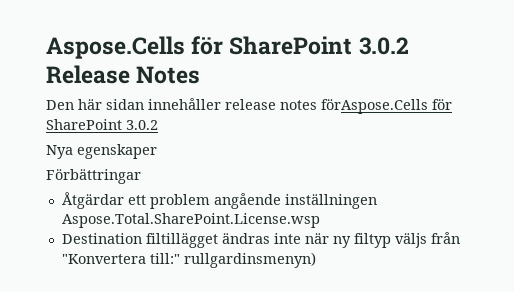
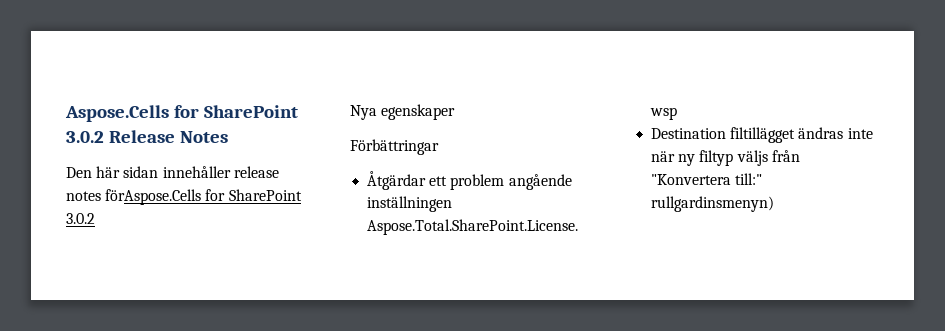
[191,36,224,55] för -> [174,105,200,118] for
[432,99,452,110] för -> [205,189,226,201] for

